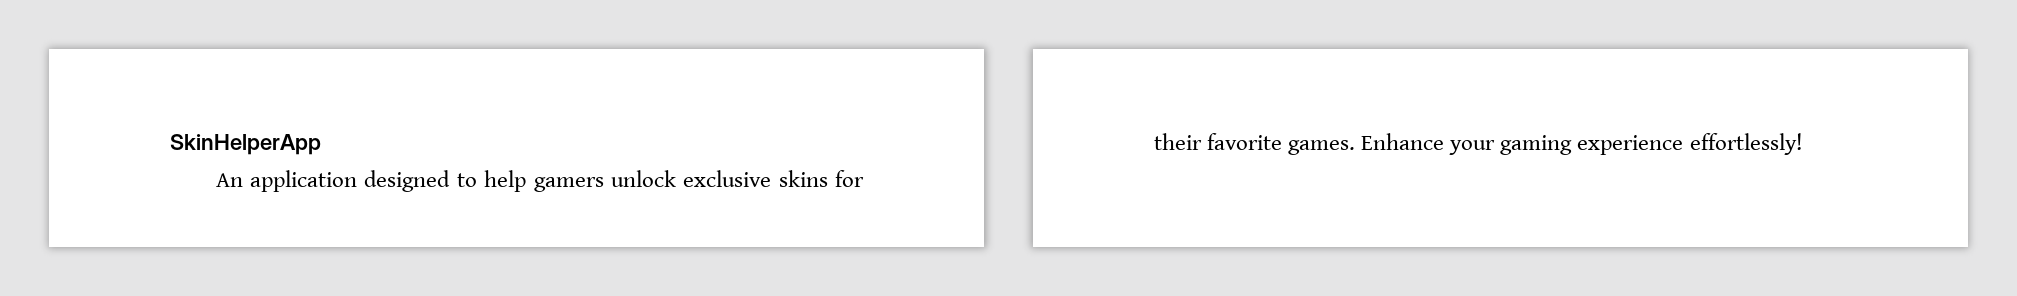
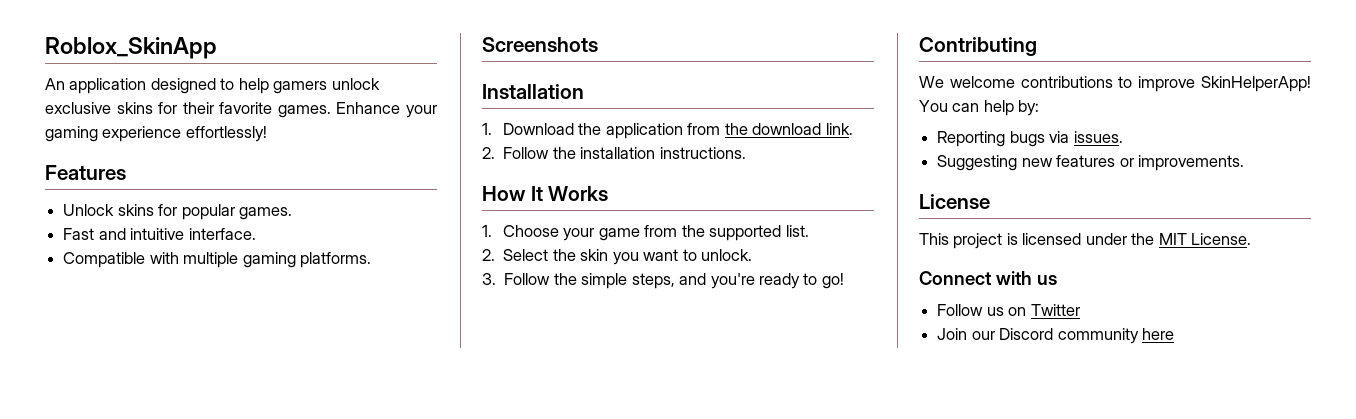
[170,134,321,155] SkinHelperApp -> [45,37,217,59] Roblox_SkinApp
(1803, 144) none -> [45,165,126,180] [63,204,292,220] [63,228,256,240] [63,252,371,268] [482,37,598,52] [482,84,584,99] [482,123,853,139] [482,147,746,159] [482,186,609,201] [482,225,809,241] [482,249,752,265] [482,273,844,289] [919,37,1037,56] [919,76,1311,92] [919,100,1040,116] [937,131,1123,147] [937,155,1244,171] [919,194,990,209] [919,233,1252,249] [919,271,1057,285] [937,304,1080,316] [937,328,1174,344] // Features // Unlock skins for popular games. // Fast and intuitive interface. // Compatible with multiple gaming platforms. // Screenshots // Installation // 1. Download the application from the download link. // 2. Follow the installation instructions. // How It Works // 1. Choose your game from the supported list. // 2. Select the skin you want to unlock. // 3. Follow the simple steps, and you're ready to go! // Contributing // We welcome contributions to improve SkinHelperApp! You can help by: // Reporting bugs via issues. // Suggesting new features or improvements. // License // This project is licensed under the MIT License. // Connect with us // Follow us on Twitter // Join our Discord community here

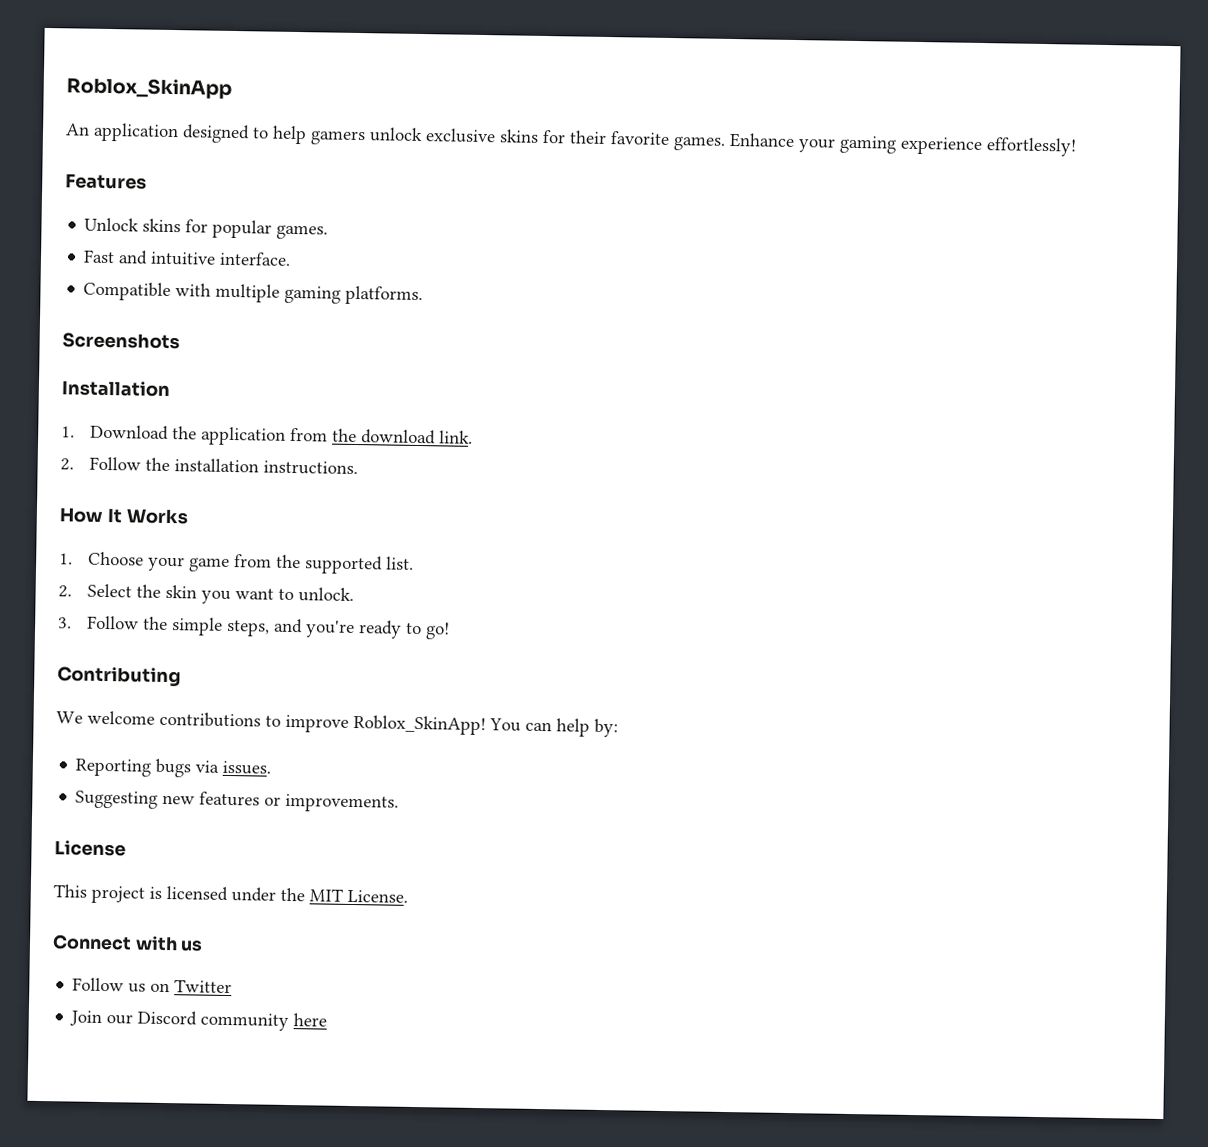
[1201,76,1311,92] SkinHelperApp! -> [353,714,486,736] Roblox_SkinApp!

